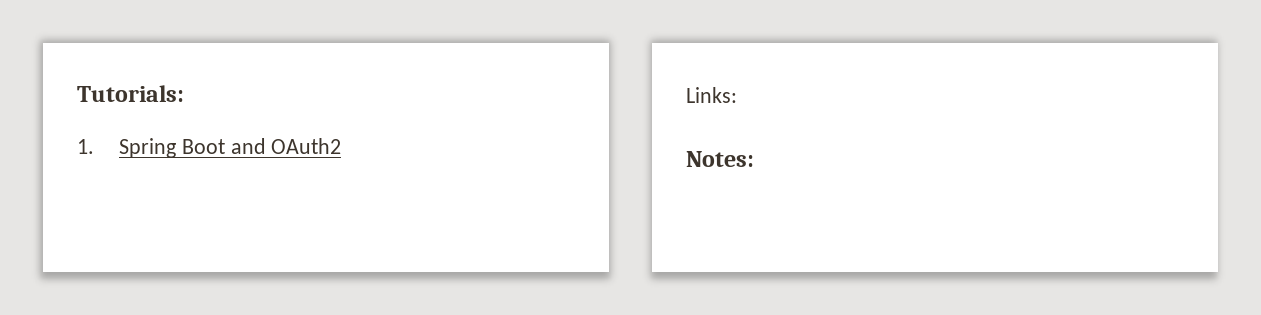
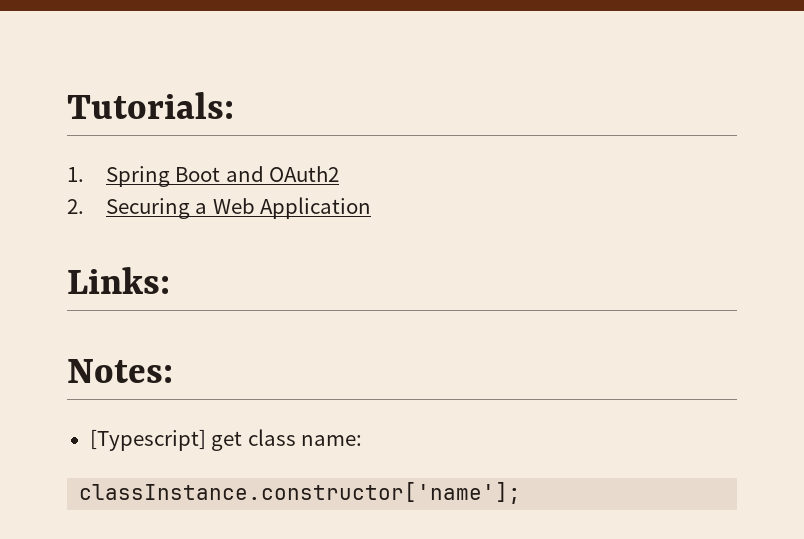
[686,87,737,103] [686,151,754,167] Links: // Notes: -> [67,197,372,219] [67,267,170,294] [67,359,173,383] [89,429,363,451] [79,482,522,504] 2. Securing a Web Application // Links: // Notes: // [Typescript] get class name: // classInstance.constructor['name'];

